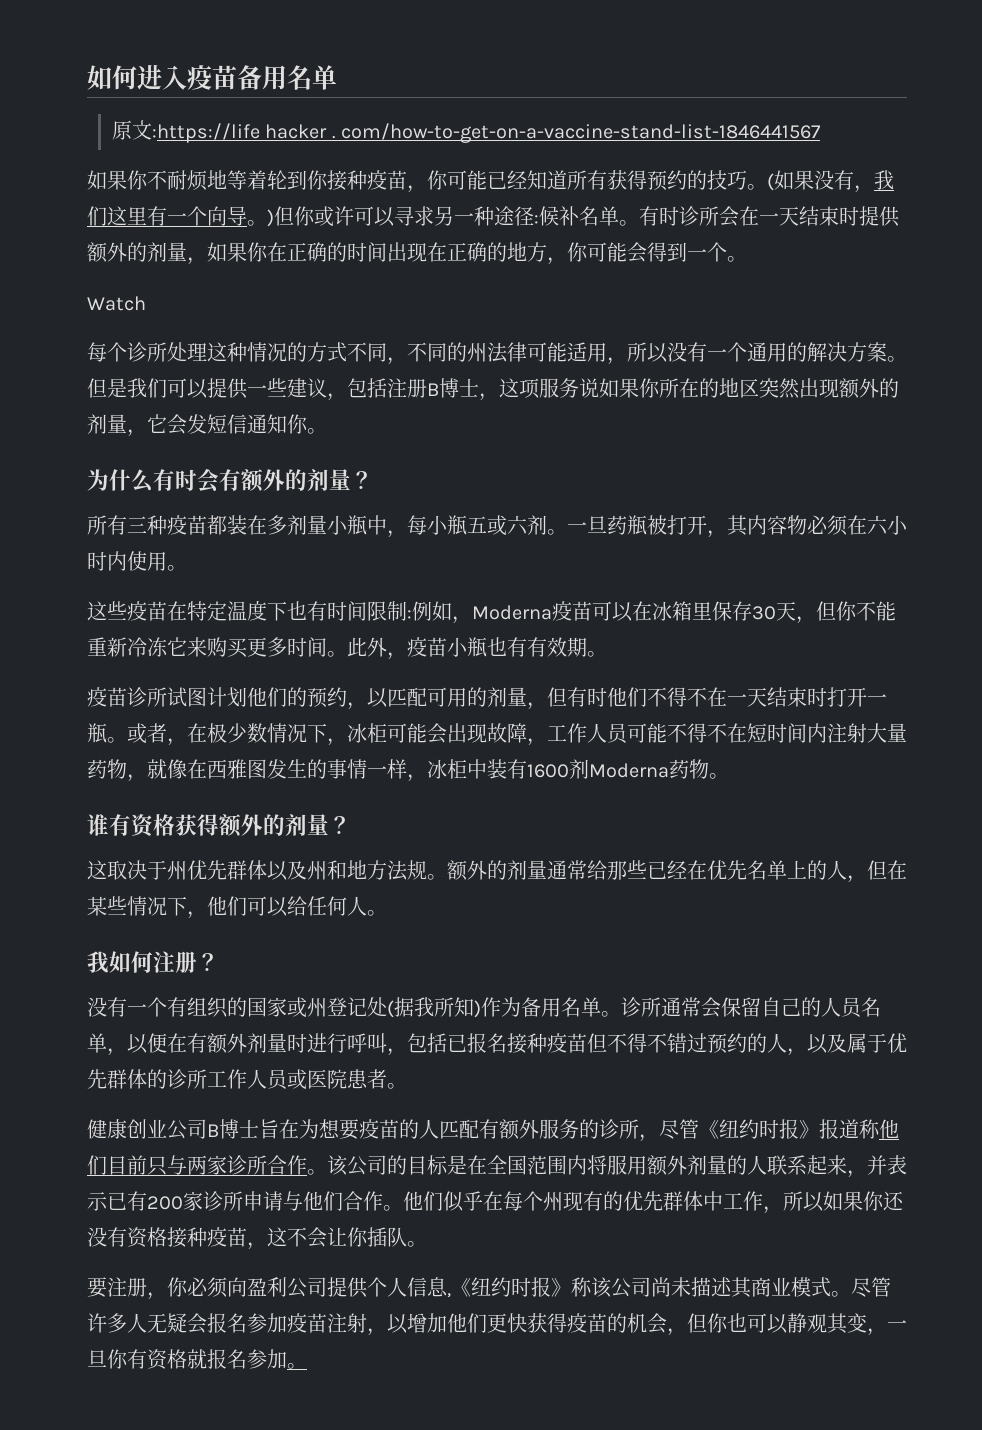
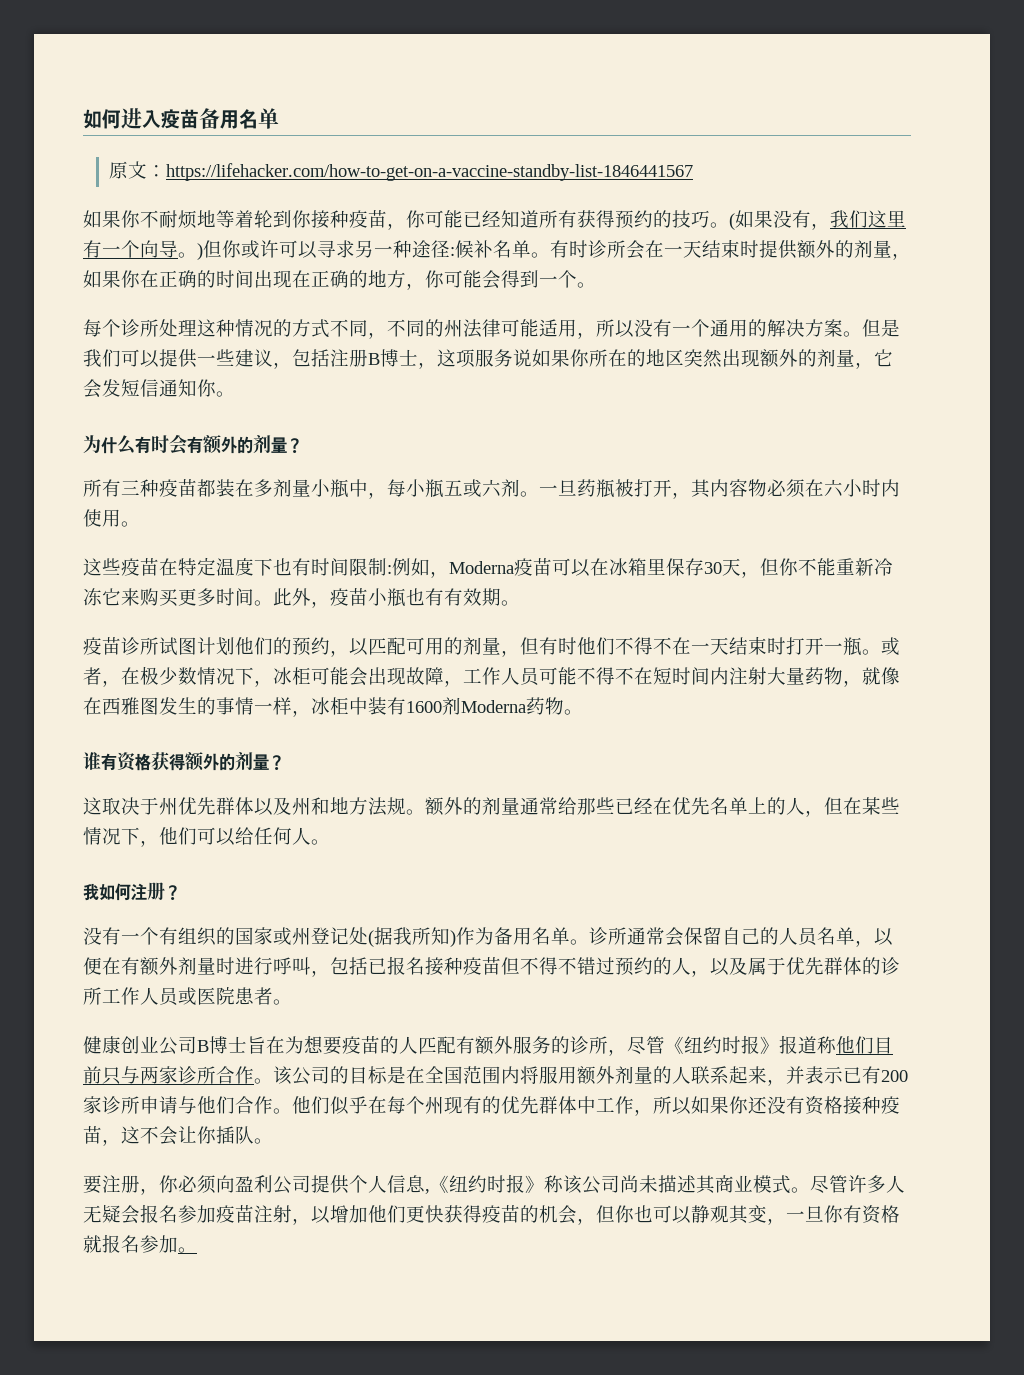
[151,123,822,143] :https://life hacker . com/how-to-get-on-a-vaccine-stand-list-1846441567 -> [146,163,693,181] ：https://lifehacker.com/how-to-get-on-a-vaccine-standby-list-1846441567
[87,296,146,311] // Watch -> (596, 285) none

